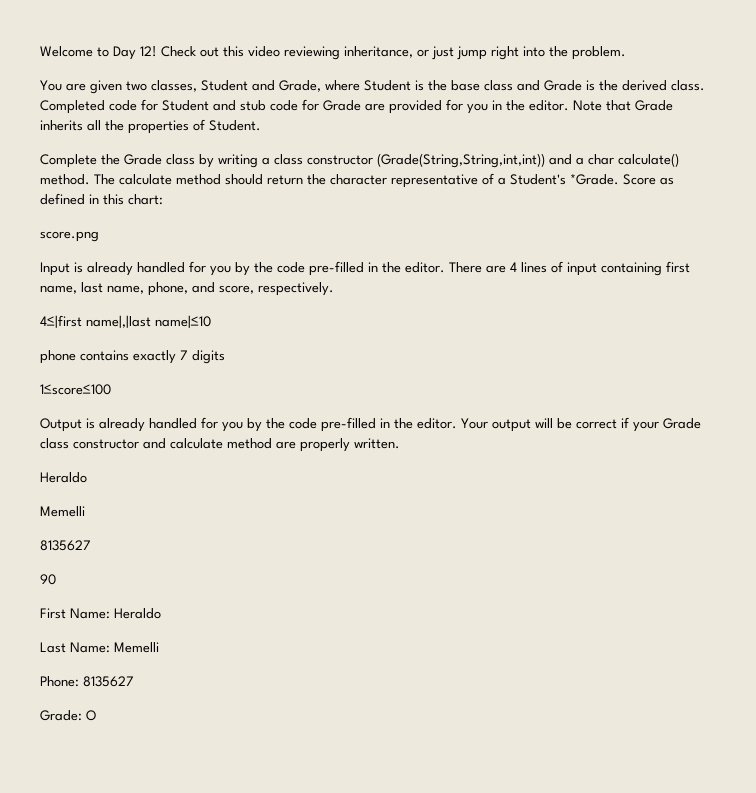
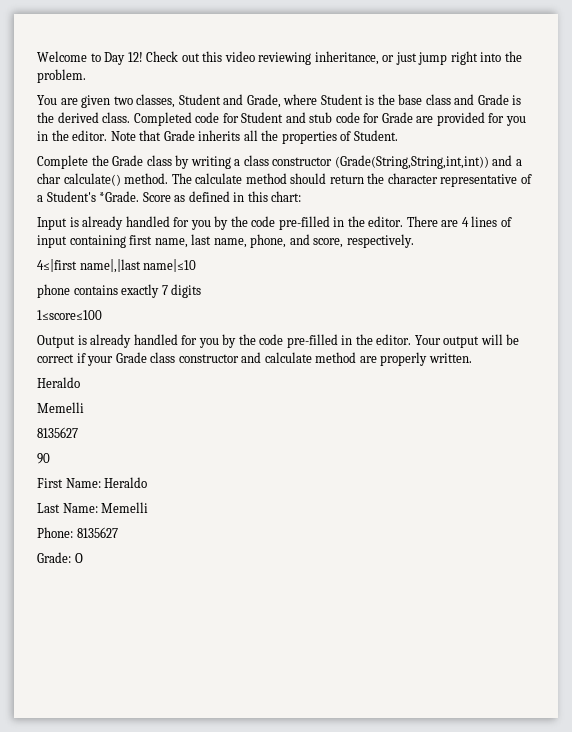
[40,231,99,242] // score.png -> (302, 196) none

